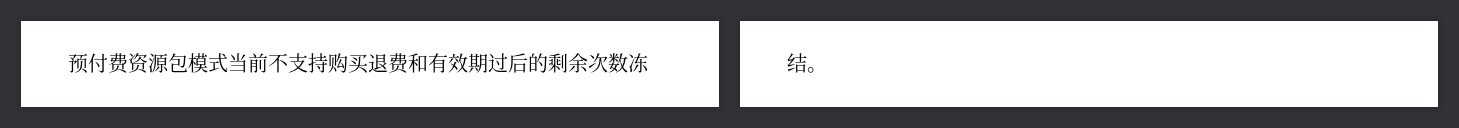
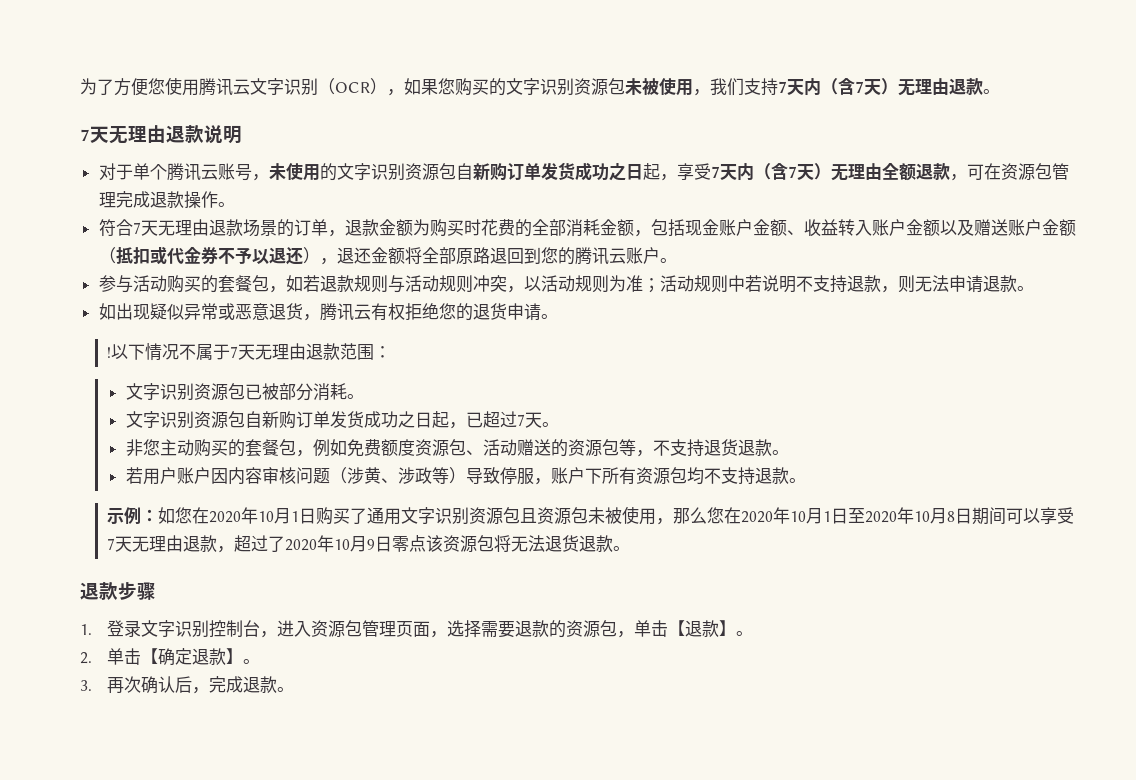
[68,53,807,74] 预付费资源包模式当前不支持购买退费和有效期过后的剩余次数冻结 -> [80,77,1000,96] [80,124,242,144] [98,162,1069,181] [98,191,235,209] [98,219,1076,237] [98,246,677,265] [98,275,1034,293] [98,303,558,321] [106,343,391,361] [125,383,364,401] [125,411,559,429] [125,439,789,457] [125,467,806,485] [106,506,1074,525] [106,535,630,553] [80,581,156,600] [80,620,753,638] [80,648,260,666] [80,676,277,694] 为了方便您使用腾讯云文字识别（OCR），如果您购买的文字识别资源包未被使用，我们支持7天内（含7天）无理由退款。 // 7天无理由退款说明 // 对于单个腾讯云账号，未使用的文字识别资源包自新购订单发货成功之日起，享受7天内（含7天）无理由全额退款，可在资源包管理完成退款操作。 // 符合7天无理由退款场景的订单，退款金额为购买时花费的全部消耗金额，包括现金账户金额、收益转入账户金额以及赠送账户金额（抵扣或代金券不予以退还），退还金额将全部原路退回到您的腾讯云账户。 // 参与活动购买的套餐包，如若退款规则与活动规则冲突，以活动规则为准；活动规则中若说明不支持退款，则无法申请退款。 // 如出现疑似异常或恶意退货，腾讯云有权拒绝您的退货申请。 // !以下情况不属于7天无理由退款范围： // 文字识别资源包已被部分消耗。 // 文字识别资源包自新购订单发货成功之日起，已超过7天。 // 非您主动购买的套餐包，例如免费额度资源包、活动赠送的资源包等，不支持退货退款。 // 若用户账户因内容审核问题（涉黄、涉政等）导致停服，账户下所有资源包均不支持退款。 // 示例：如您在2020年10月1日购买了通用文字识别资源包且资源包未被使用，那么您在2020年10月1日至2020年10月8日期间可以享受7天无理由退款，超过了2020年10月9日零点该资源包将无法退货退款。 // 退款步骤 // 1.登录文字识别控制台，进入资源包管理页面，选择需要退款的资源包，单击【退款】。 // 2.单击【确定退款】。 // 3.再次确认后，完成退款

